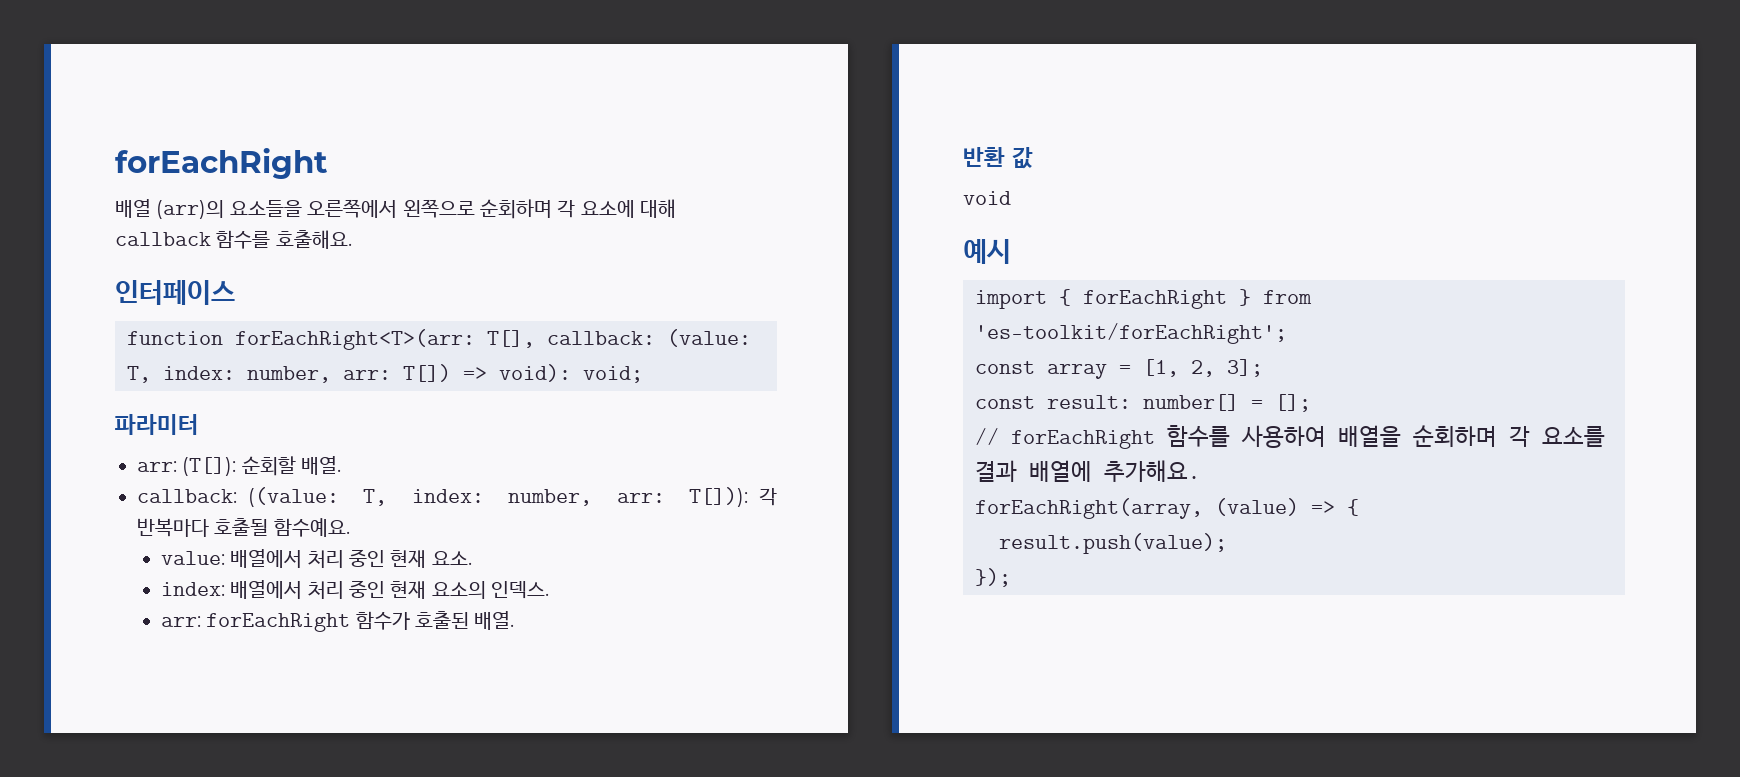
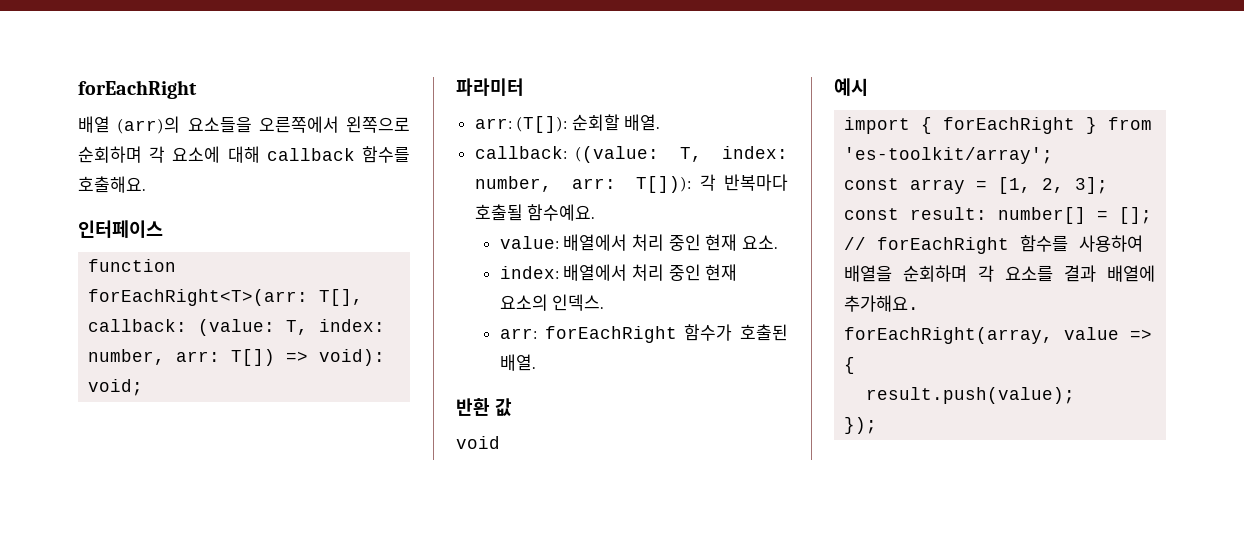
[975,323,1287,344] 'es-toolkit/forEachRight'; -> [844,147,1054,164] 'es-toolkit/array';
[1215,498,1299,516] (value) -> [1064,327,1120,340] value

